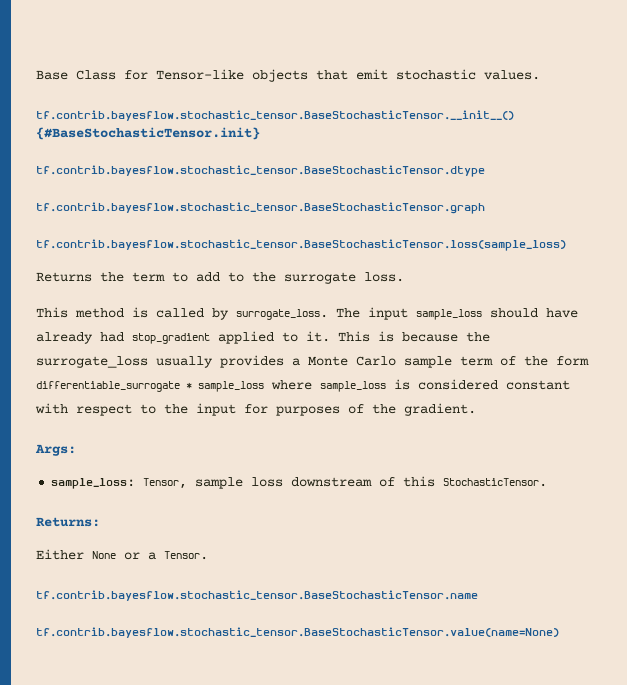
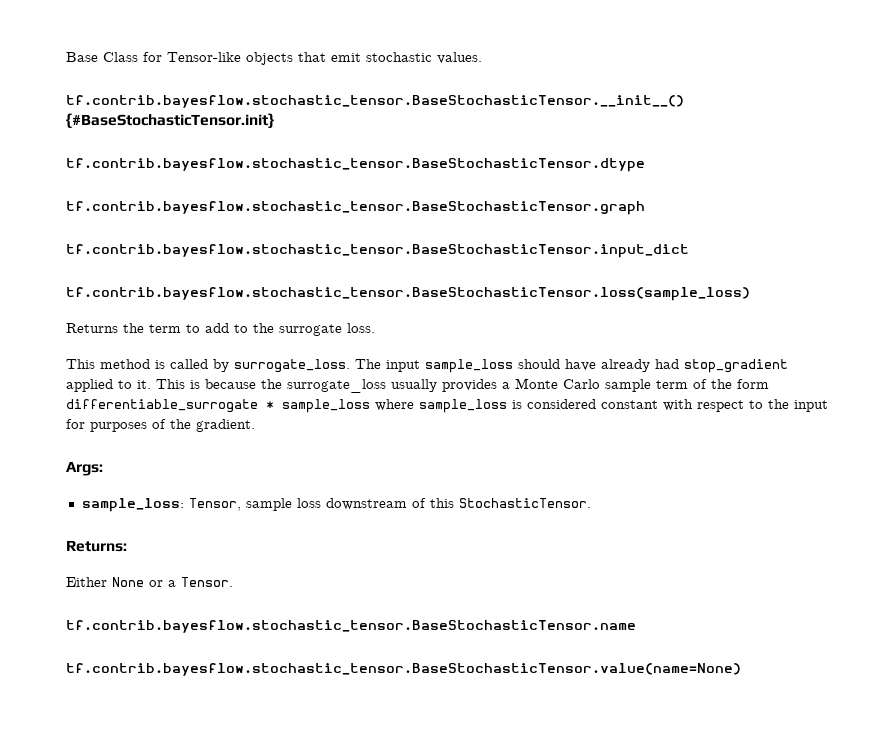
(485, 208) none -> [66,244,689,258] // tf.contrib.bayesflow.stochastic_tensor.BaseStochasticTensor.input_dict

